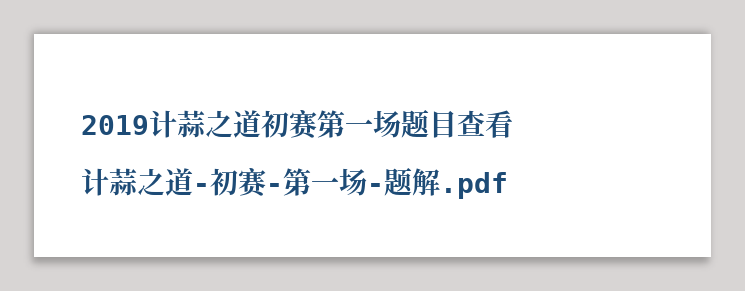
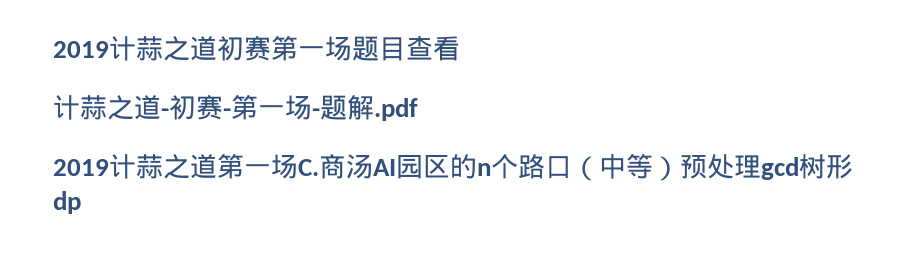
(508, 185) none -> [53,153,853,181] [53,191,81,214] // 2019计蒜之道第一场C.商汤AI园区的n个路口（中等）预处理gcd树形dp

